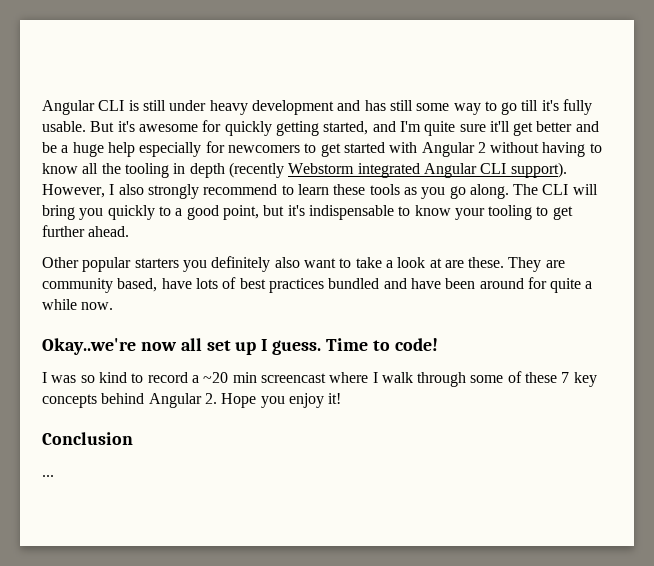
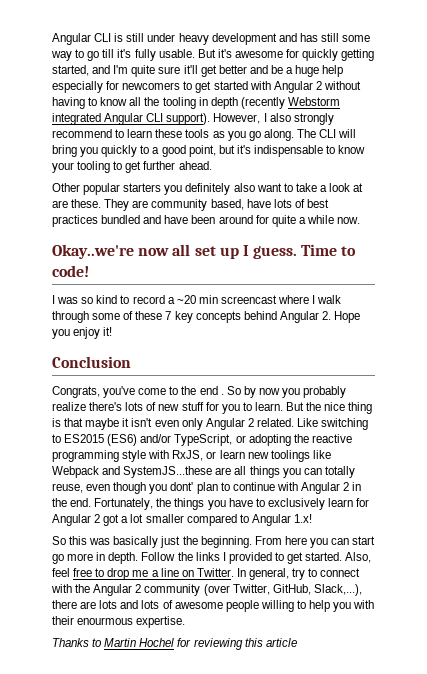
[42,475,54,477] ... -> [52,386,347,398] [52,402,373,414] [52,418,369,430] [52,434,352,446] [52,450,331,462] [52,466,355,478] [52,482,362,494] [52,498,370,510] [52,514,312,526] [52,536,376,548] [52,552,372,564] [52,568,361,580] [51,584,362,596] [52,600,375,612] [52,616,186,628] [52,638,297,650] Congrats, you've come to the end . So by now you probably realize there's lots of new stuff for you to learn. But the nice thing is that maybe it isn't even only Angular 2 related. Like switching to ES2015 (ES6) and/or TypeScript, or adopting the reactive programming style with RxJS, or learn new toolings like Webpack and SystemJS...these are all things you can totally reuse, even though you dont' plan to continue with Angular 2 in the end. Fortunately, the things you have to exclusively learn for Angular 2 got a lot smaller compared to Angular 1.x! // So this was basically just the beginning. From here you can start go more in depth. Follow the links I provided to get started. Also, feel free to drop me a line on Twitter. In general, try to connect with the Angular 2 community (over Twitter, GitHub, Slack,...), there are lots and lots of awesome people willing to help you with their enourmous expertise. // Thanks to Martin Hochel for reviewing this article

